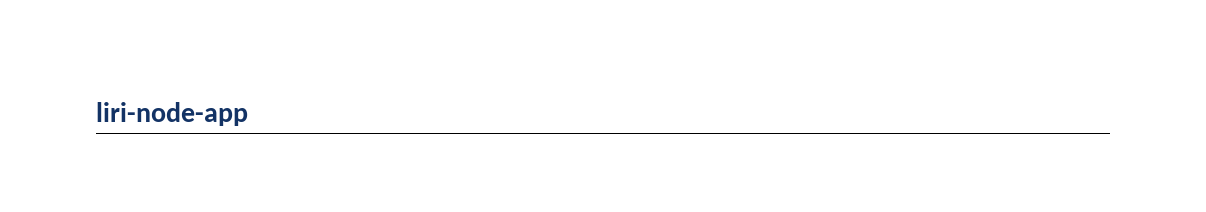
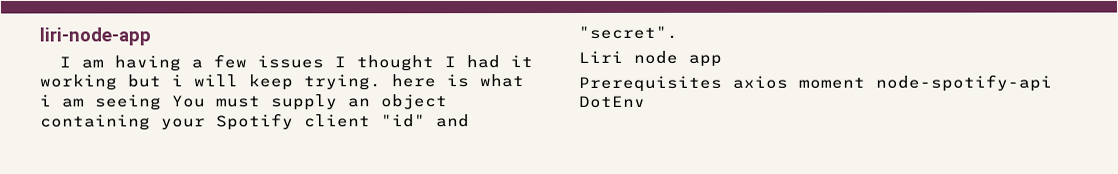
(248, 114) none -> [58,54,533,72] [39,74,525,91] [40,94,448,111] [40,113,470,131] [578,25,678,39] [578,50,722,67] [578,74,1053,92] [579,95,646,108] // I am having a few issues I thought I had it working but i will keep trying. here is what i am seeing You must supply an object containing your Spotify client "id" and "secret". // Liri node app // Prerequisites axios moment node-spotify-api DotEnv

